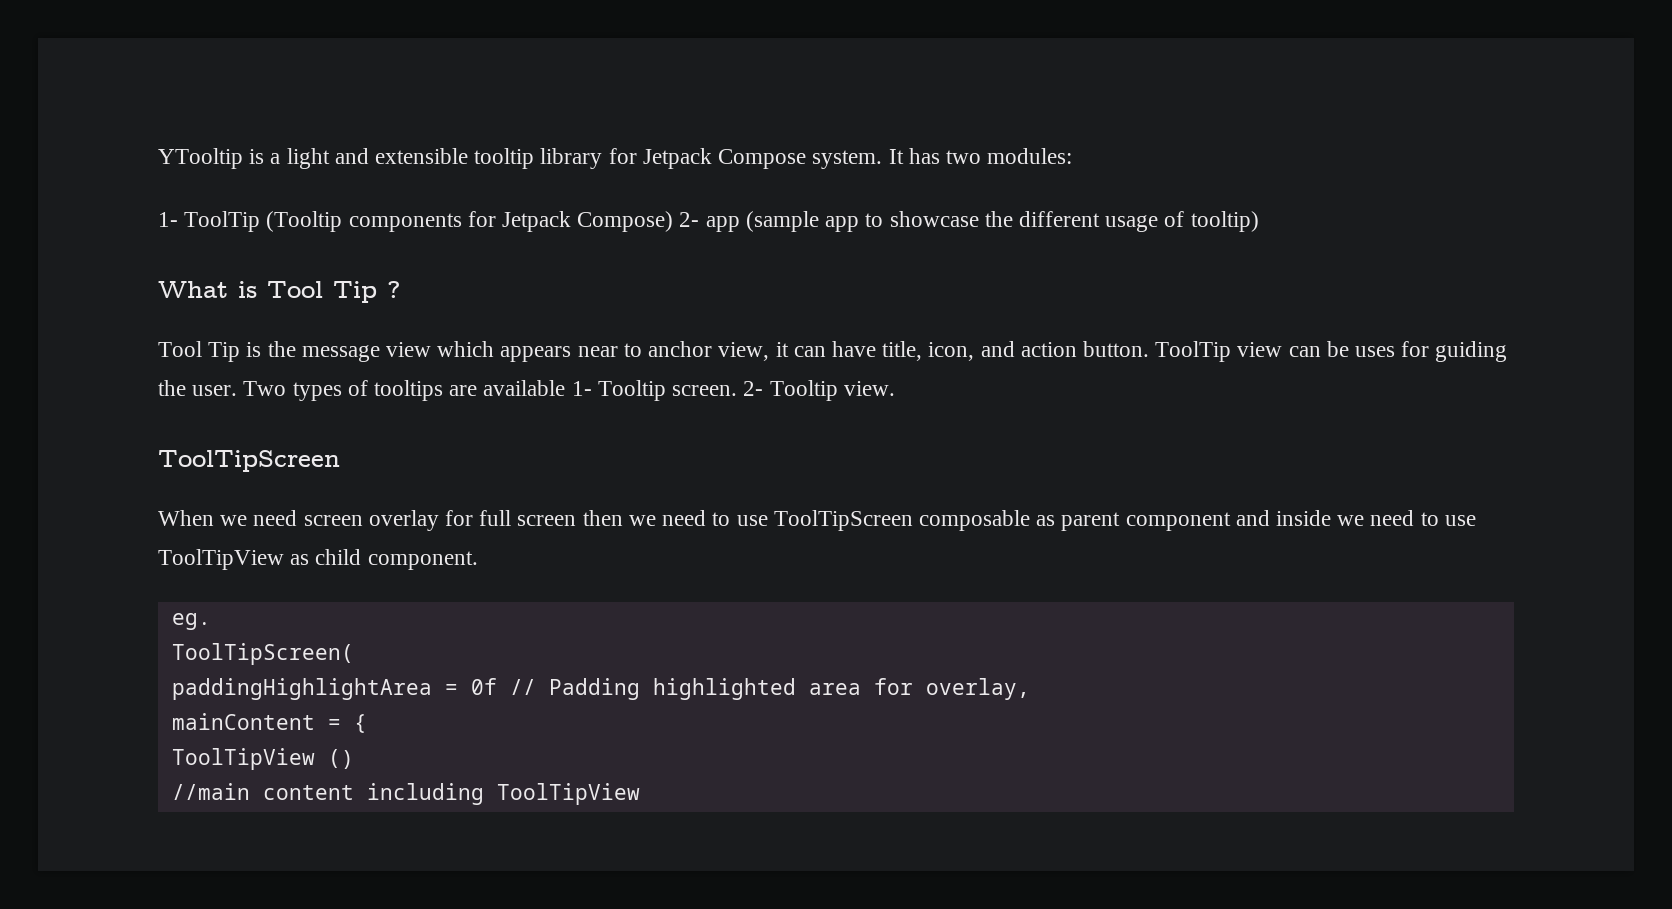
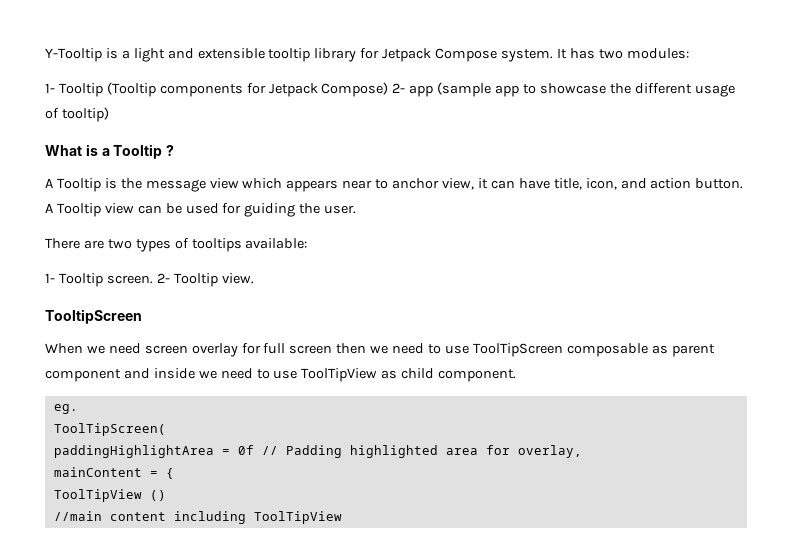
[158,148,243,169] YTooltip -> [45,48,102,62] Y-Tooltip
[184,211,261,232] ToolTip -> [58,83,103,97] Tooltip
[267,281,377,303] Tool Tip -> [101,144,163,159] a Tooltip
[158,341,241,362] Tool Tip -> [45,178,101,192] A Tooltip
[1155,341,1232,362] ToolTip -> [45,203,101,217] A Tooltip
[1355,346,1396,357] uses -> [185,203,219,214] used
[243,381,287,396] Two -> [45,238,132,249] // There are two
[449,380,566,396] are available -> [245,238,308,249] available: //
[158,450,340,472] ToolTipScreen -> [45,309,142,324] TooltipScreen

